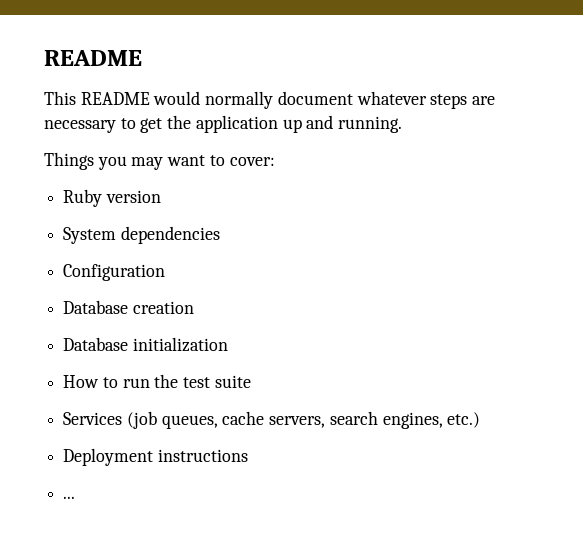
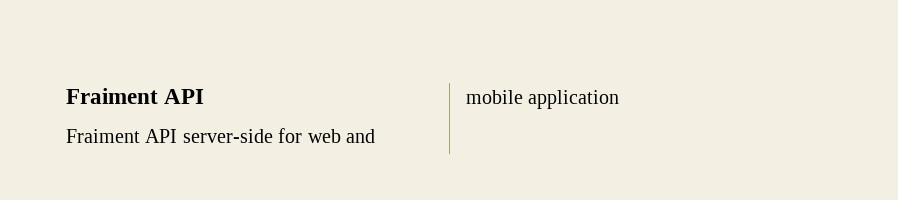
[44,50,142,66] [44,91,496,109] [44,115,403,133] [44,152,275,170] [63,189,161,207] [63,226,220,244] [63,264,166,281] [63,300,194,314] [63,337,228,352] [63,374,251,388] [63,411,481,429] [63,448,248,466] [63,496,76,499] README // This README would normally document whatever steps are necessary to get the application up and running. // Things you may want to cover: // Ruby version // System dependencies // Configuration // Database creation // Database initialization // How to run the test suite // Services (job queues, cache servers, search engines, etc.) // Deployment instructions // ... -> [66,88,205,104] [66,128,375,143] [466,90,620,109] Fraiment API // Fraiment API server-side for web and mobile application

